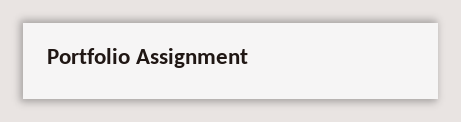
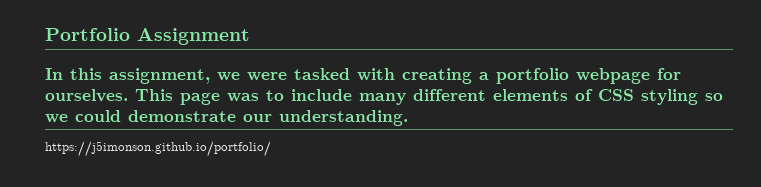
(249, 58) none -> [45,68,681,84] [45,89,723,105] [45,110,408,126] [45,141,271,157] // In this assignment, we were tasked with creating a portfolio webpage for ourselves. This page was to include many different elements of CSS styling so we could demonstrate our understanding. // https://j5imonson.github.io/portfolio/

